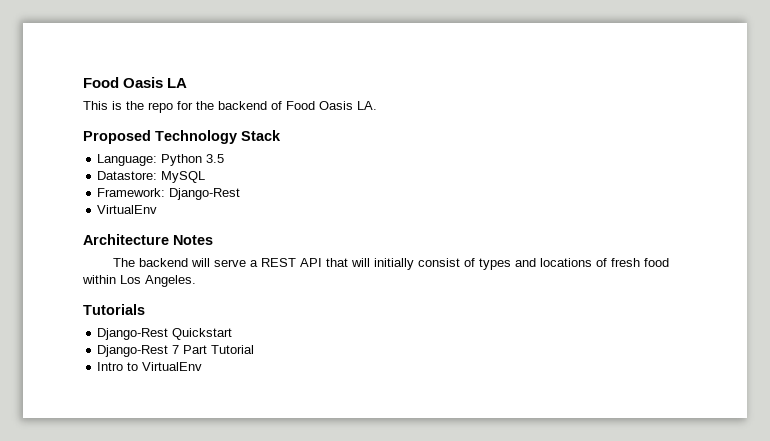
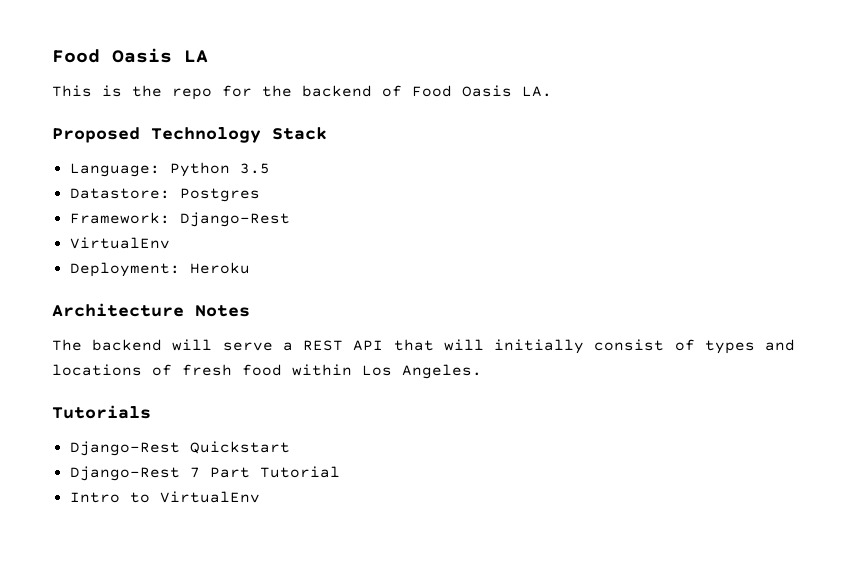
[161,171,206,183] MySQL -> [179,188,260,202] Postgres
(158, 209) none -> [69,262,250,277] // Deployment: Heroku

